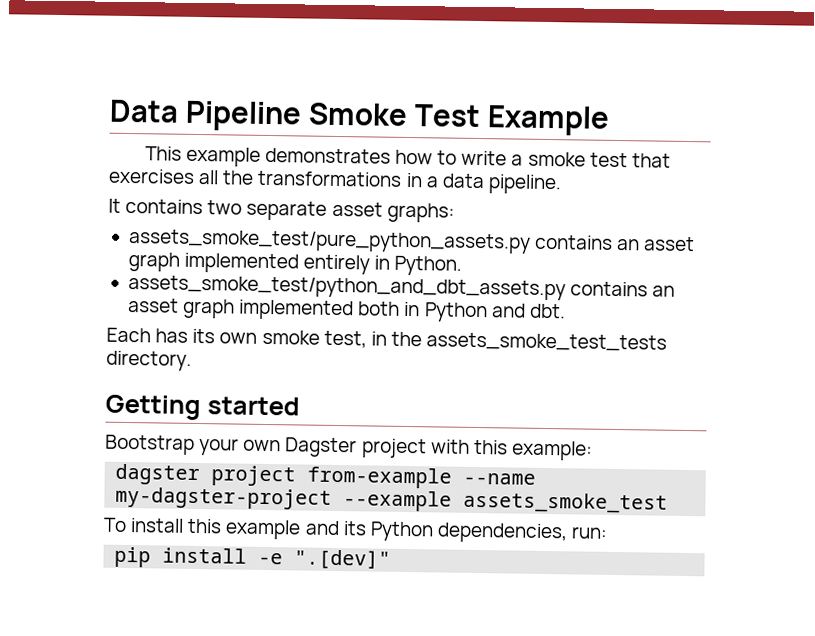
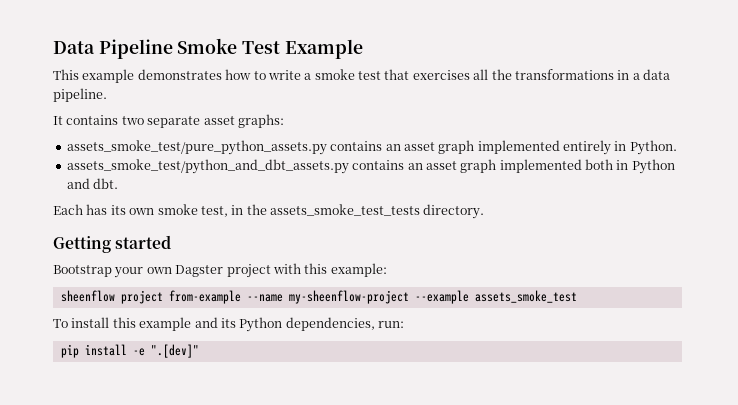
[115,463,201,486] dagster -> [60,290,115,302] sheenflow
[115,486,333,510] my-dagster-project -> [288,290,409,304] my-sheenflow-project

